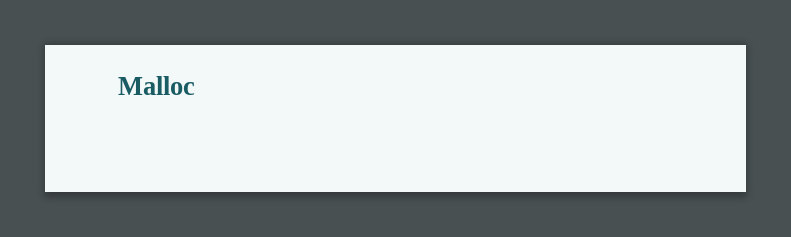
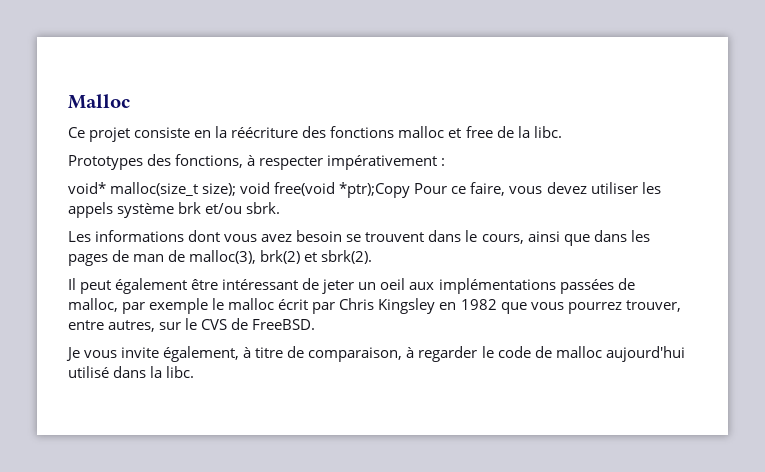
(195, 85) none -> [68,126,562,142] [68,154,446,170] [68,182,661,198] [68,202,281,218] [68,230,650,246] [68,250,373,266] [68,278,635,294] [68,298,681,314] [68,318,316,332] [66,346,685,362] [68,366,195,378] // Ce projet consiste en la réécriture des fonctions malloc et free de la libc. // Prototypes des fonctions, à respecter impérativement : // void* malloc(size_t size); void free(void *ptr);Copy Pour ce faire, vous devez utiliser les appels système brk et/ou sbrk. // Les informations dont vous avez besoin se trouvent dans le cours, ainsi que dans les pages de man de malloc(3), brk(2) et sbrk(2). // Il peut également être intéressant de jeter un oeil aux implémentations passées de malloc, par exemple le malloc écrit par Chris Kingsley en 1982 que vous pourrez trouver, entre autres, sur le CVS de FreeBSD. // Je vous invite également, à titre de comparaison, à regarder le code de malloc aujourd'hui utilisé dans la libc.

